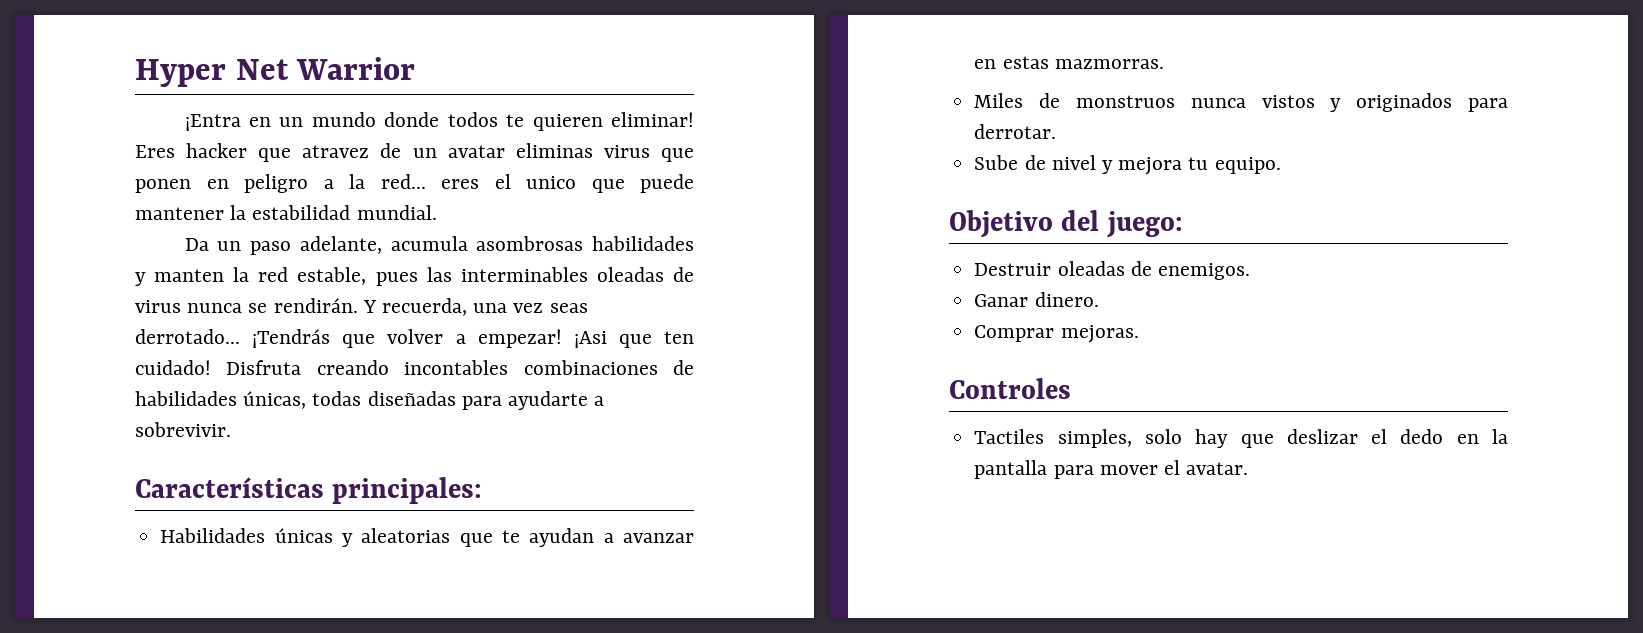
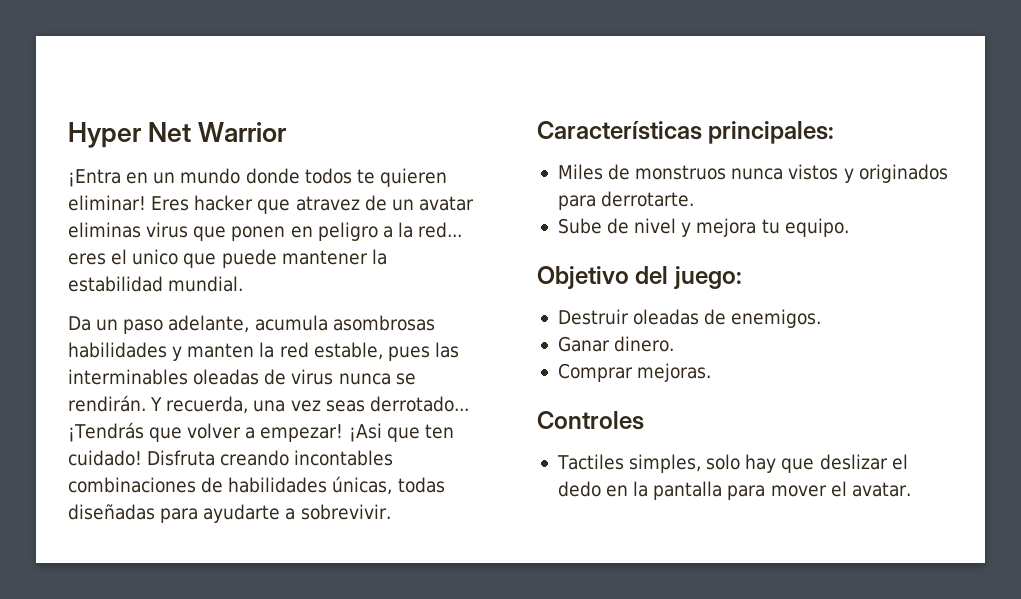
[160,528,694,547] [974,56,1164,69] // Habilidades únicas y aleatorias que te ayudan a avanzar en estas mazmorras. -> (835, 132) none
[974,124,1057,139] derrotar. -> [601,191,695,207] derrotarte.

